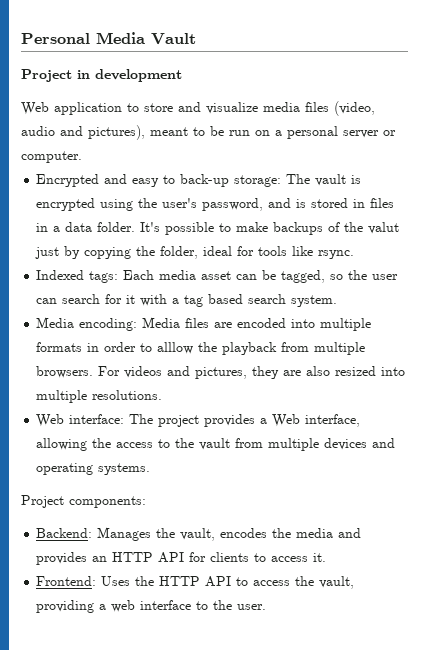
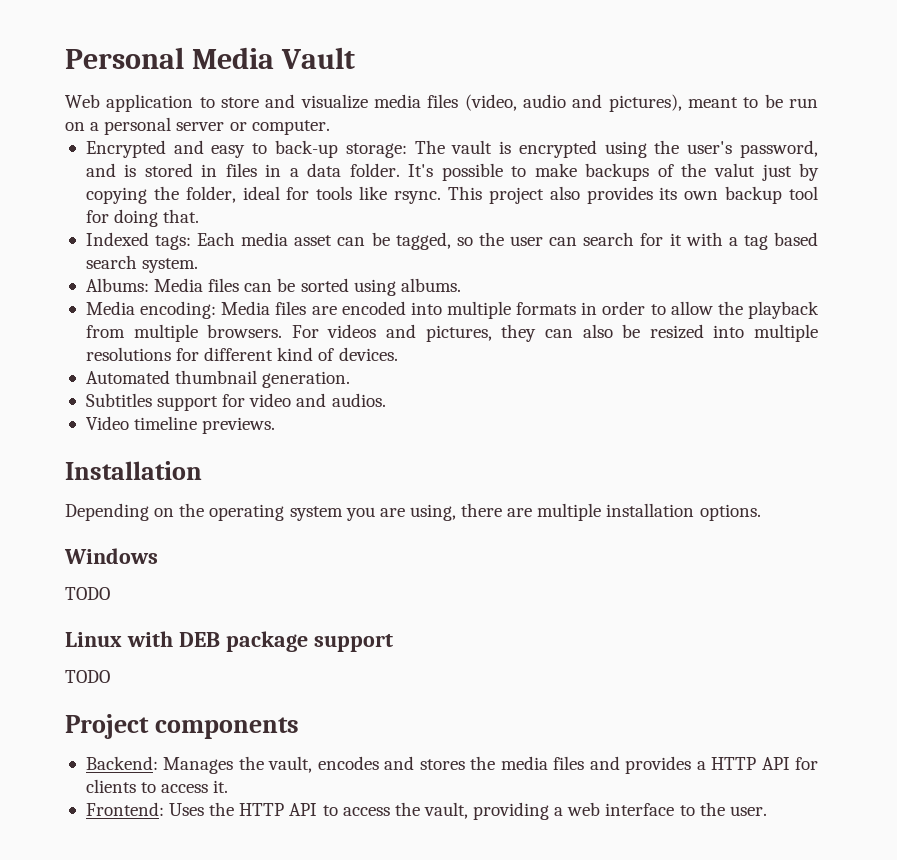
[21,69,182,82] // Project in development -> (355, 58) none
(355, 254) none -> [447,186,818,204] [85,209,200,227] This project also provides its own backup tool for doing that.
(338, 301) none -> [85,278,461,296] // Albums: Media files can be sorted using albums.
[157,342,194,354] alllow -> [670,301,713,315] allow
[283,366,406,376] [36,390,163,403] [36,414,361,427] [36,438,396,451] [36,463,151,475] [21,495,146,508] are also resized into multiple resolutions. // Web interface: The project provides a Web interface, allowing the access to the vault from multiple devices and operating systems. // Project components: -> [544,324,819,342] [85,347,398,361] [85,370,351,388] [85,393,386,411] [85,416,276,434] [65,461,202,480] [65,503,761,521] [64,548,158,564] [65,587,110,600] [65,631,393,652] [65,670,110,683] [65,714,299,739] can also be resized into multiple resolutions for different kind of devices. // Automated thumbnail generation. // Subtitles support for video and audios. // Video timeline previews. // Installation // Depending on the operating system you are using, there are multiple installation options. // Windows // TODO // Linux with DEB package support // TODO // Project components
(268, 533) none -> [384,756,465,770] and stores
(334, 533) none -> [553,756,585,770] files
[92,556,108,562] an -> [696,761,706,770] a

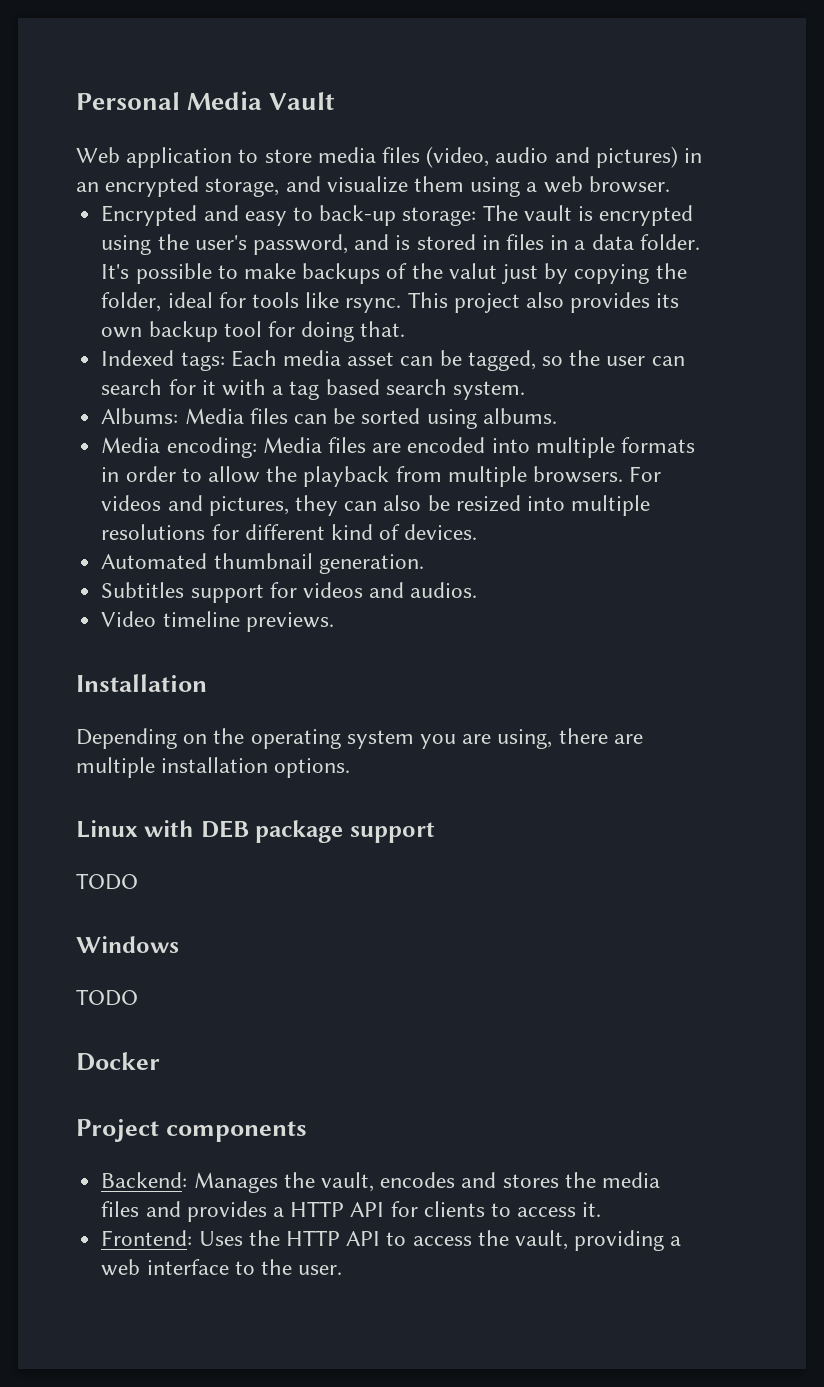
[265,94,368,109] and visualize -> (312, 156) none
[608,94,819,112] [65,117,330,135] pictures), meant to be run on a personal server or computer. -> [595,146,703,168] [76,176,670,197] pictures) in an encrypted storage, and visualize them using a web browser.
[249,393,292,407] video -> [302,582,363,598] videos
[64,548,158,564] [65,587,110,600] // Windows // TODO -> (351, 768) none
(110, 676) none -> [76,936,179,953] [76,989,138,1006] [76,1052,160,1071] // Windows // TODO // Docker

